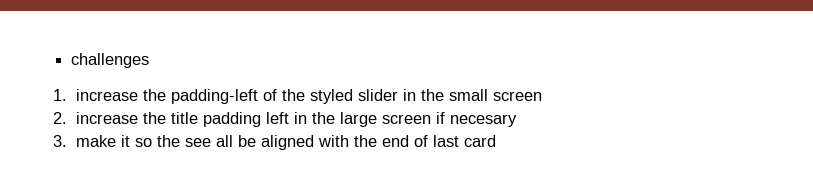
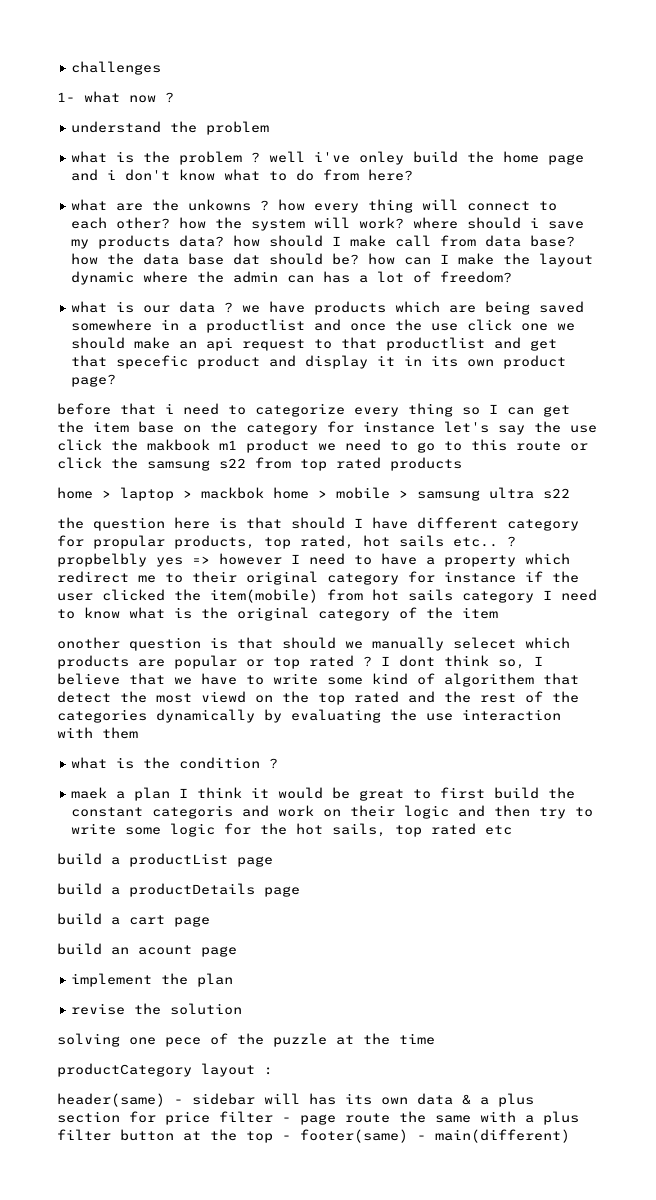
[53,89,542,104] [53,112,517,127] [53,135,496,150] 1. increase the padding-left of the styled slider in the small screen // 2. increase the title padding left in the large screen if necesary // 3. make it so the see all be aligned with the end of last card -> [57,91,174,103] [71,121,270,135] [71,151,585,165] [71,169,414,181] [71,199,558,213] [71,217,585,231] [71,235,576,249] [71,253,594,267] [71,271,513,285] [71,301,585,315] [71,319,576,333] [71,337,558,351] [71,355,567,369] [71,374,117,387] [57,403,570,417] [57,421,597,435] [57,439,588,453] [57,457,462,471] [57,487,570,501] [57,517,579,531] [57,535,516,549] [57,553,570,567] [57,571,579,585] [57,589,597,603] [57,607,498,621] [57,637,570,651] [57,655,543,669] [57,673,579,687] [57,691,579,705] [57,709,561,723] [57,727,138,739] [71,757,279,769] [71,787,576,801] [71,805,594,819] [71,823,513,837] [57,853,273,867] [57,883,300,897] [57,913,210,927] [57,943,237,957] [71,973,234,987] [71,1003,243,1015] [57,1033,435,1047] [57,1063,273,1077] [57,1093,534,1107] [57,1111,579,1125] [57,1129,570,1143] 1- what now ? // understand the problem // what is the problem ? well i've onley build the home page and i don't know what to do from here? // what are the unkowns ? how every thing will connect to each other? how the system will work? where should i save my products data? how should I make call from data base? how the data base dat should be? how can I make the layout dynamic where the admin can has a lot of freedom? // what is our data ? we have products which are being saved somewhere in a productlist and once the use click one we should make an api request to that productlist and get that specefic product and display it in its own product page? // before that i need to categorize every thing so I can get the item base on the category for instance let's say the use click the makbook m1 product we need to go to this route or click the samsung s22 from top rated products // home > laptop > mackbok home > mobile > samsung ultra s22 // the question here is that should I have different category for propular products, top rated, hot sails etc.. ? propbelbly yes => however I need to have a property which redirect me to their original category for instance if the user clicked the item(mobile) from hot sails category I need to know what is the original category of the item // onother question is that should we manually selecet which products are popular or top rated ? I dont think so, I believe that we have to write some kind of algorithem that detect the most viewd on the top rated and the rest of the categories dynamically by evaluating the use interaction with them // what is the condition ? // maek a plan I think it would be great to first build the constant categoris and work on their logic and then try to write some logic for the hot sails, top rated etc // build a productList page // build a productDetails page // build a cart page // build an acount page // implement the plan // revise the solution // solving one pece of the puzzle at the time // productCategory layout : // header(same) - sidebar will has its own data & a plus section for price filter - page route the same with a plus filter button at the top - footer(same) - main(different)

